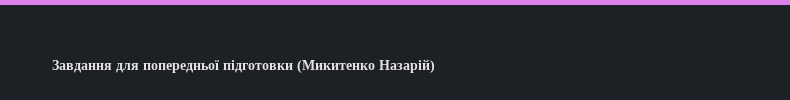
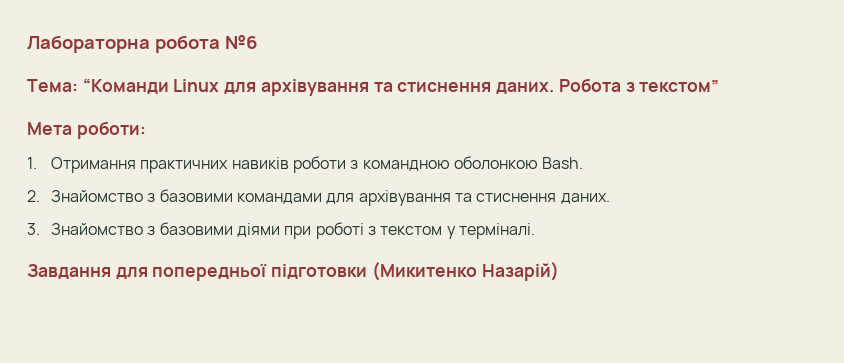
(52, 66) none -> [27,34,258,53] [27,78,720,96] [27,121,146,139] [27,156,584,173] [27,189,610,206] [27,222,535,239] Лабораторна робота №6 // Тема: “Команди Linux для архівування та стиснення даних. Робота з текстом” // Мета роботи: // 1. Отримання практичних навиків роботи з командною оболонкою Bash. // 2. Знайомство з базовими командами для архівування та стиснення даних. // 3. Знайомство з базовими діями при роботі з текстом у терміналі. //

